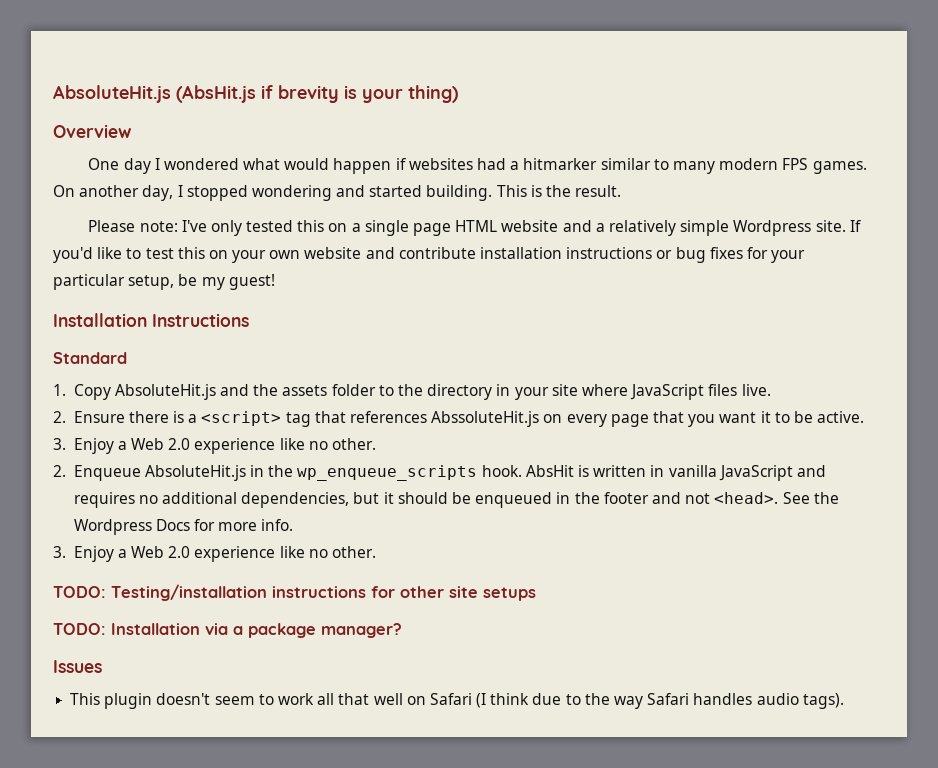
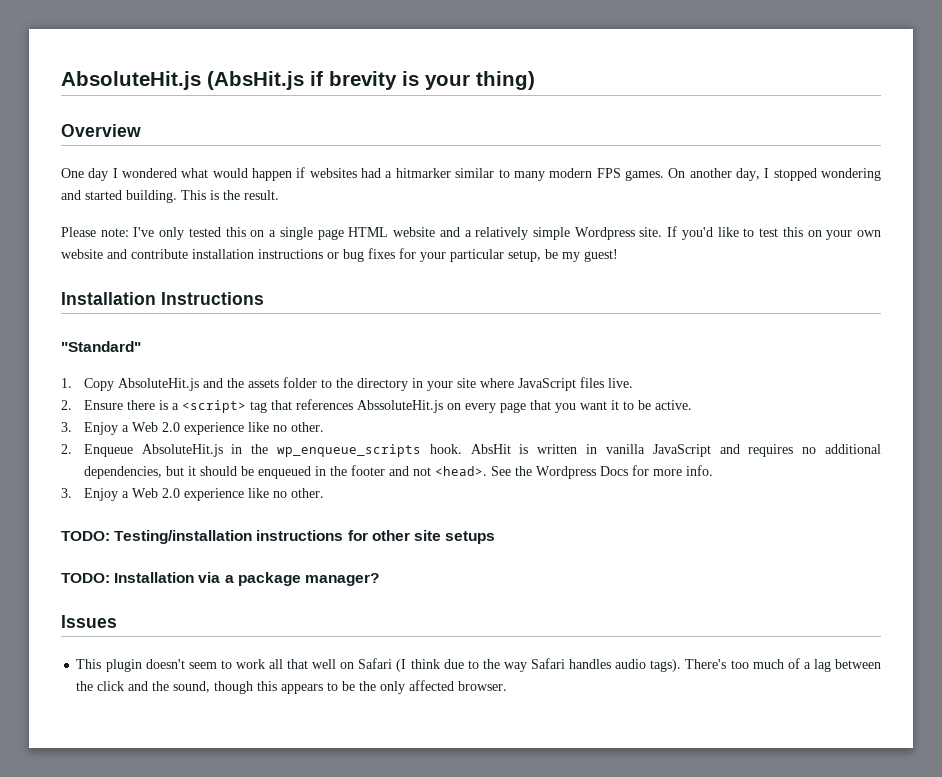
[53,352,127,364] Standard -> [61,341,141,352] "Standard"
(844, 701) none -> [685,658,881,672] [76,680,508,694] There's too much of a lag between the click and the sound, though this appears to be the only affected browser.

